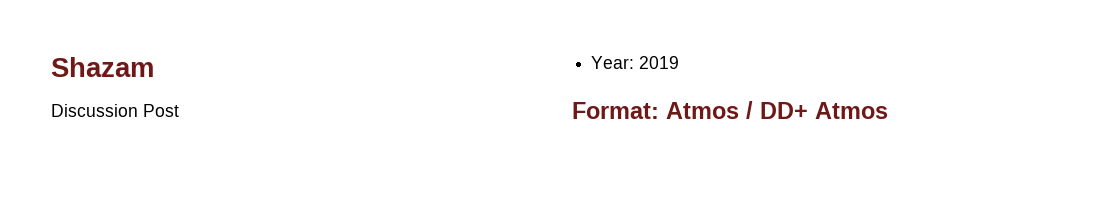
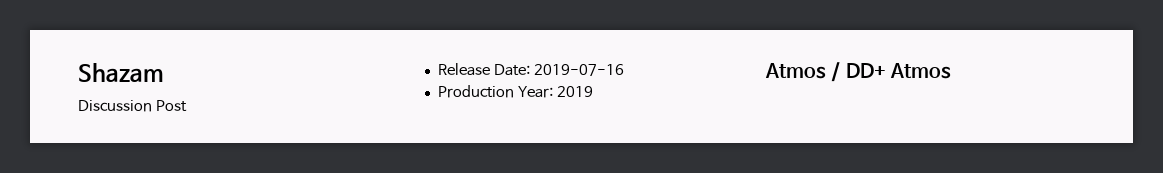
(179, 110) none -> [437,63,624,76] [437,85,514,98] Release Date: 2019-07-16 // Production
[572,102,659,119] Format: -> (593, 91) none

